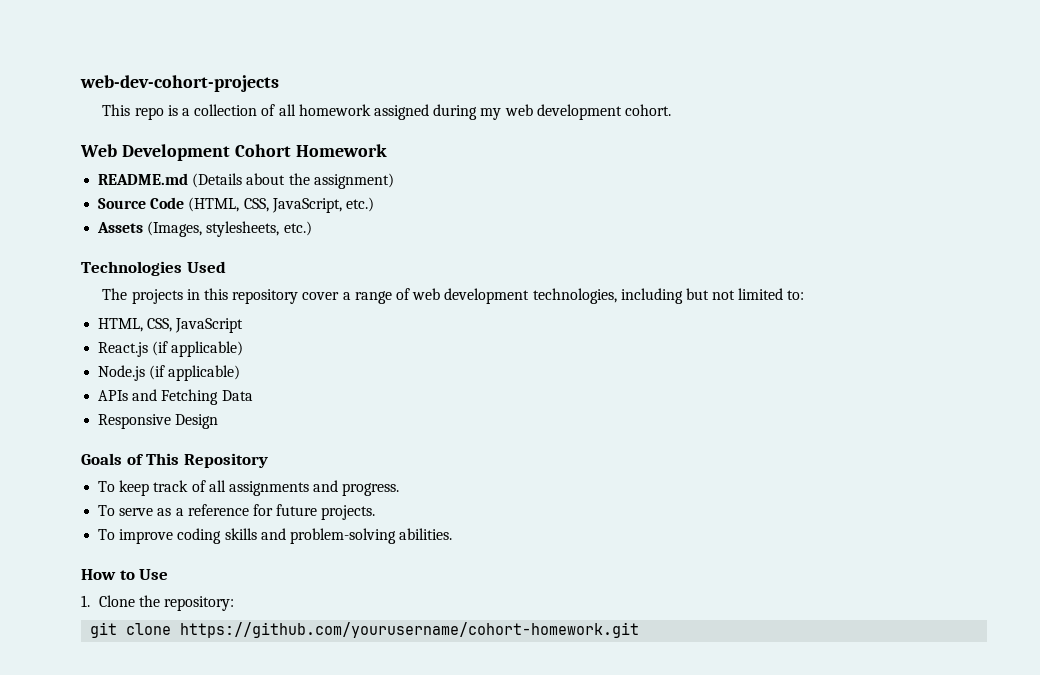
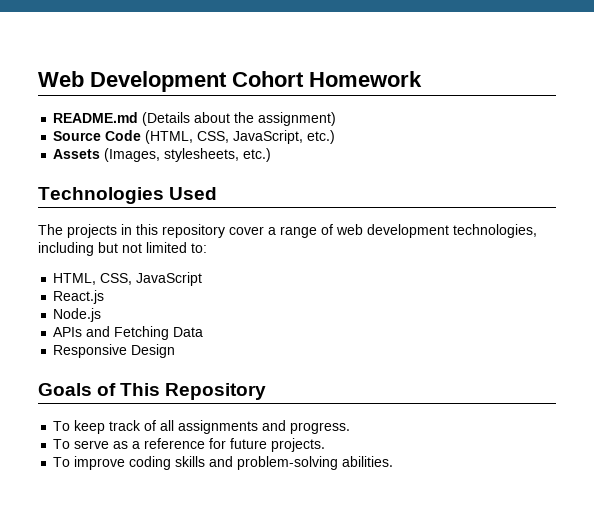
[80,75,279,92] [102,104,671,120] web-dev-cohort-projects // This repo is a collection of all homework assigned during my web development cohort. // -> (38, 79) none
[152,341,244,357] (if applicable) -> (105, 297) none
[149,365,241,381] (if applicable) -> (102, 315) none
[81,569,169,580] [81,595,235,611] [90,622,640,638] // How to Use // 1. Clone the repository: // git clone https://github.com/yourusername/cohort-homework.git -> (394, 461) none

